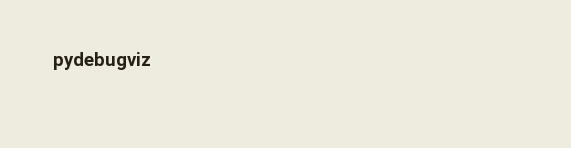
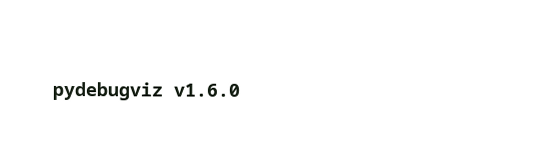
(151, 61) none -> [173,83,240,97] v1.6.0

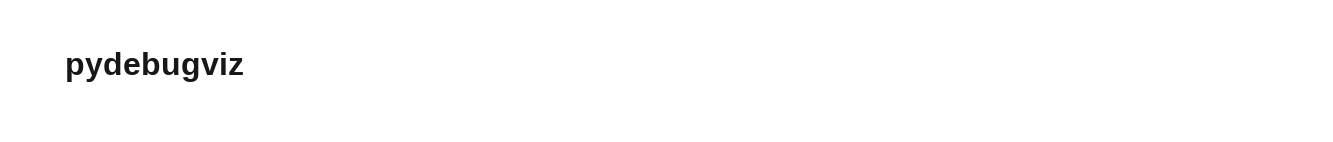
[173,83,240,97] v1.6.0 -> (244, 67) none

